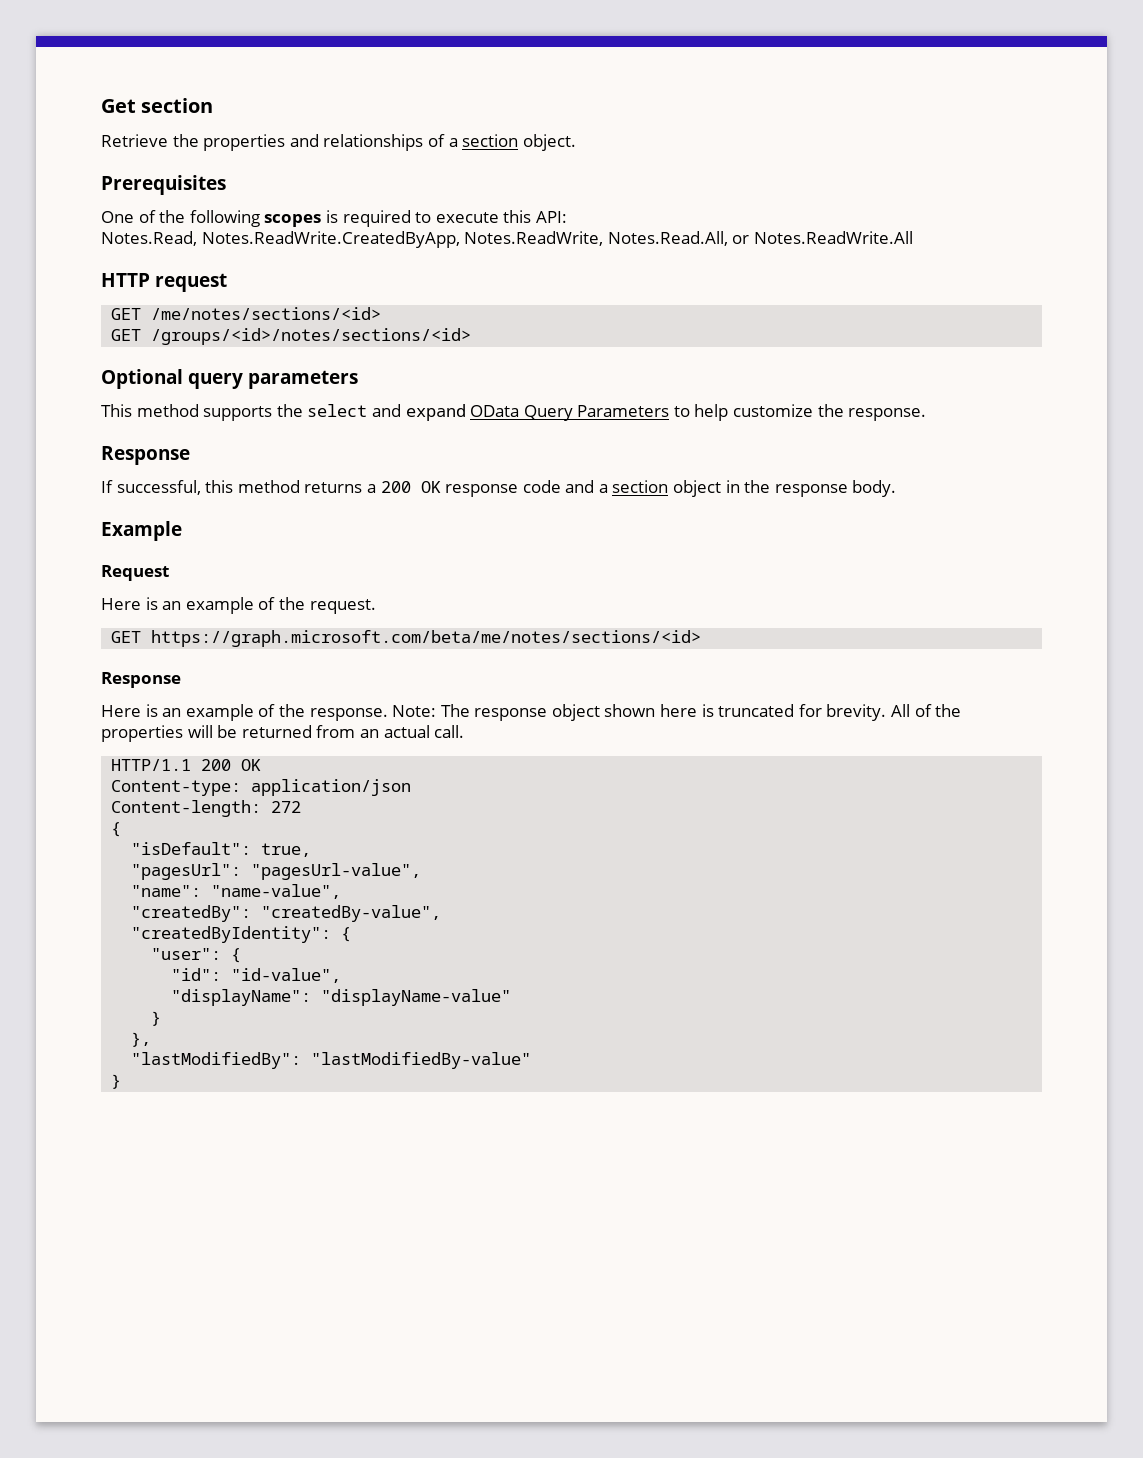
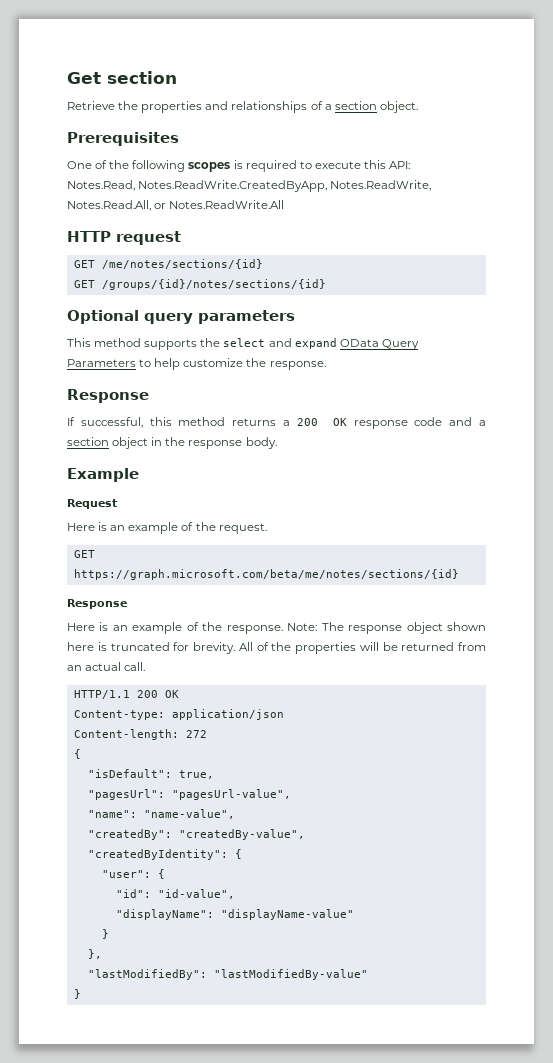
[151,307,382,320] [111,328,472,345] /me/notes/sections/<id> // GET /groups/<id>/notes/sections/<id> -> [101,259,263,269] [73,279,326,290] /me/notes/sections/{id} // GET /groups/{id}/notes/sections/{id}
[151,630,702,647] https://graph.microsoft.com/beta/me/notes/sections/<id> -> [73,569,459,580] https://graph.microsoft.com/beta/me/notes/sections/{id}

